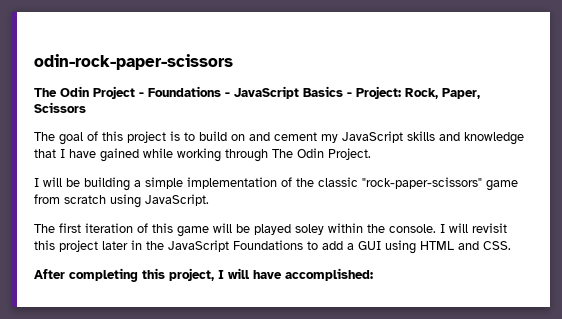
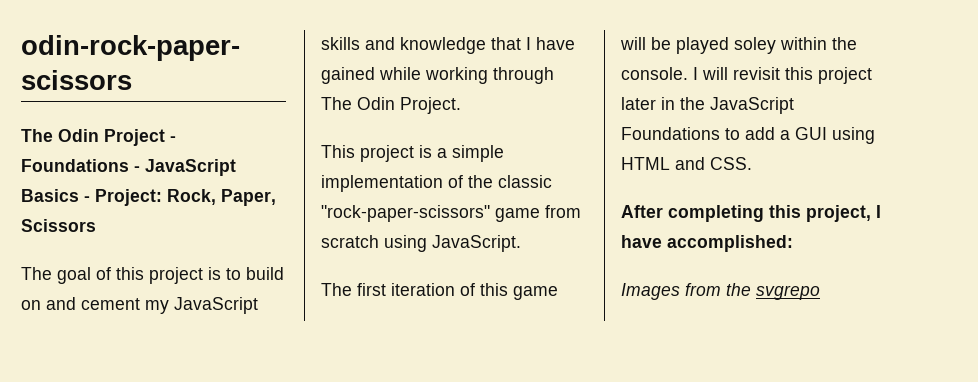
[34,177,130,191] I will be building -> [321,145,432,162] This project is
[228,268,250,279] will -> (881, 211) none
(373, 274) none -> [621,283,820,300] // Images from the svgrepo

